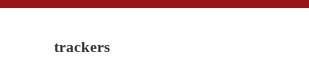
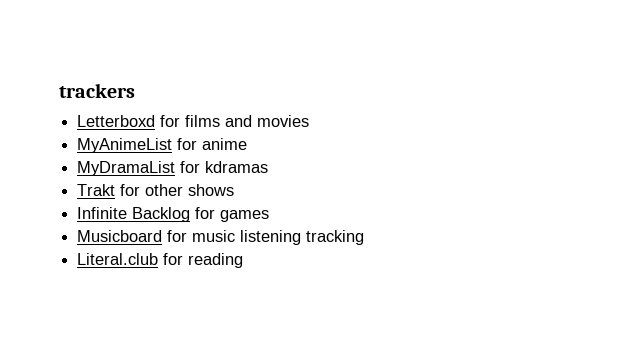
(110, 47) none -> [77,115,310,127] [77,138,248,153] [77,161,269,176] [77,184,235,196] [77,207,270,222] [77,230,365,245] [77,253,244,268] // Letterboxd for films and movies // MyAnimeList for anime // MyDramaList for kdramas // Trakt for other shows // Infinite Backlog for games // Musicboard for music listening tracking // Literal.club for reading

